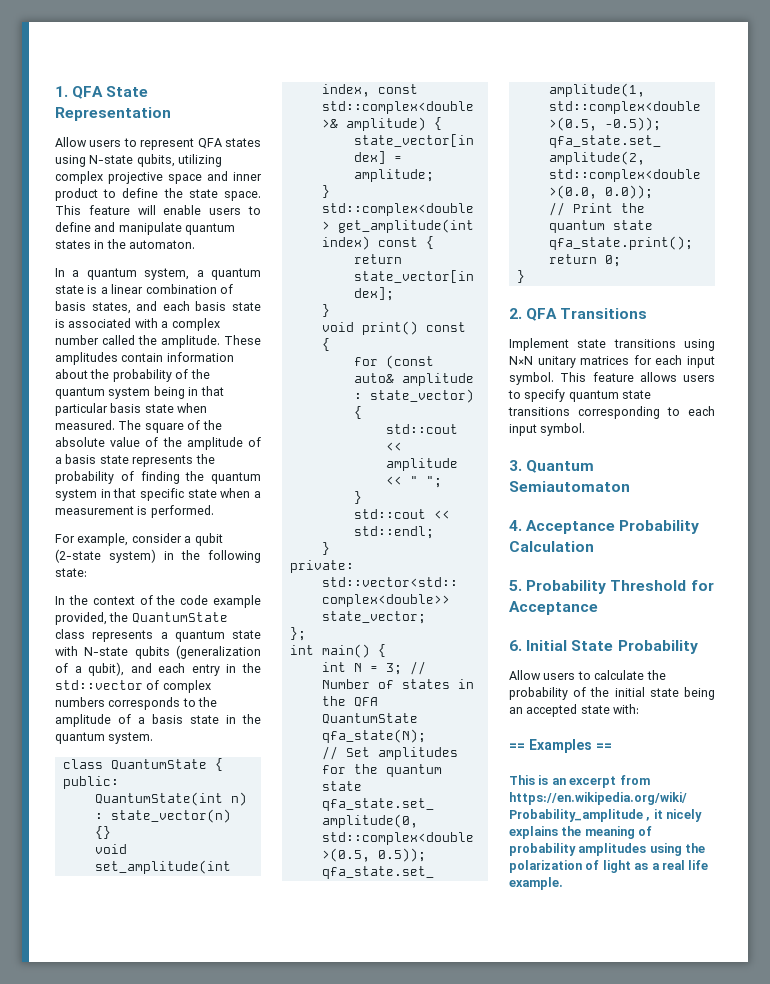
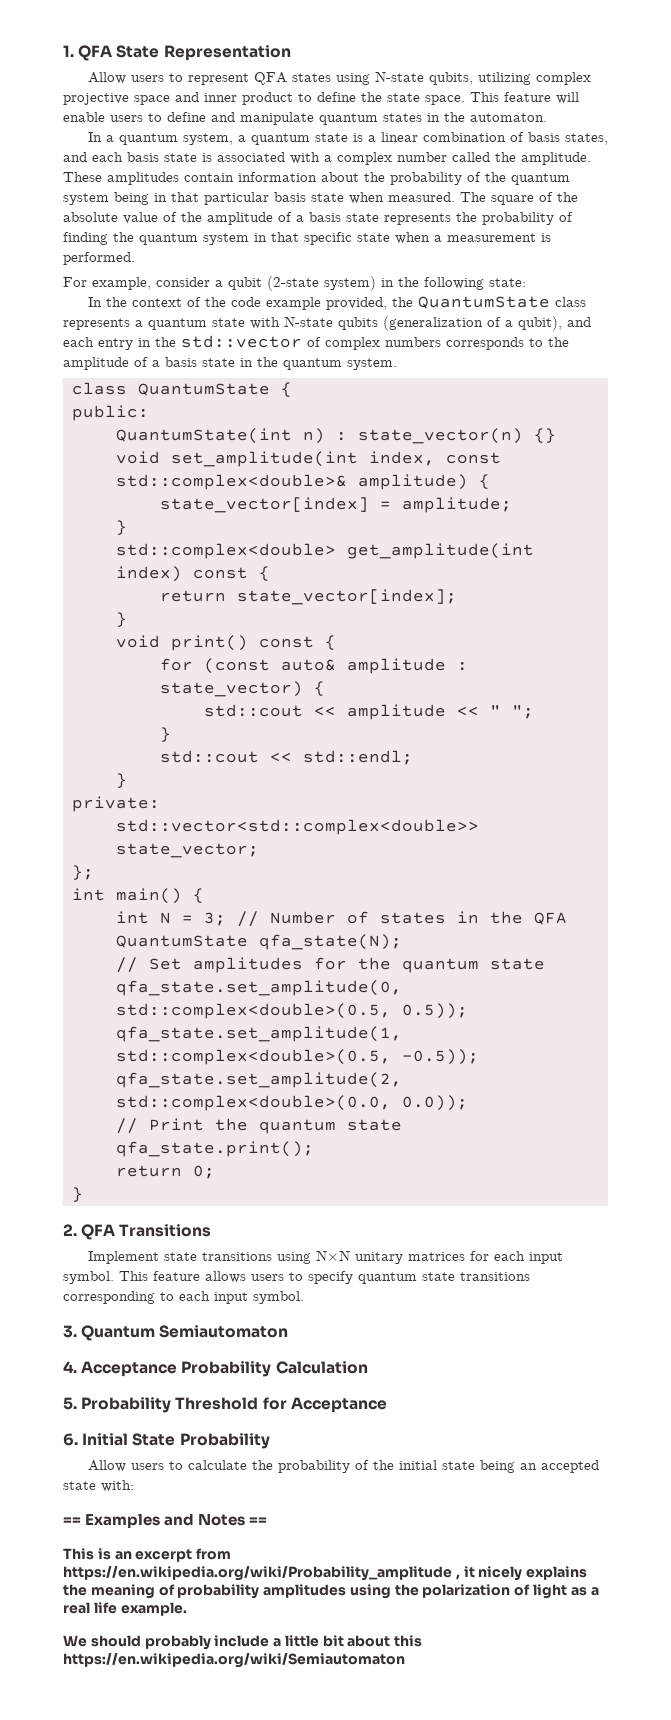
(592, 746) none -> [164,1514,246,1526] and Notes
(563, 883) none -> [63,1635,423,1650] [63,1653,405,1668] // We should probably include a little bit about this https://en.wikipedia.org/wiki/Semiautomaton

